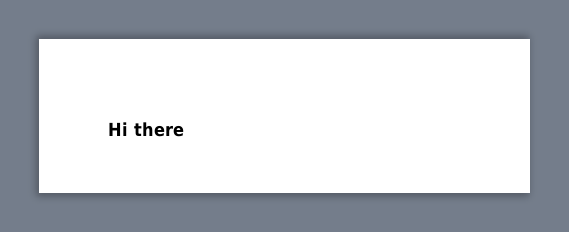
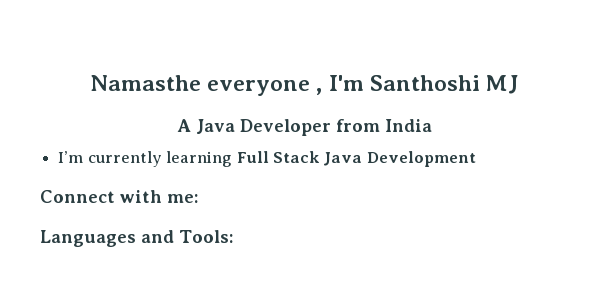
[108,122,184,137] Hi there -> [89,75,520,96] [176,119,432,136] [58,151,476,167] [40,190,199,203] [40,230,234,247] Namasthe everyone , I'm Santhoshi MJ // A Java Developer from India // I’m currently learning Full Stack Java Development // Connect with me: // Languages and Tools:

